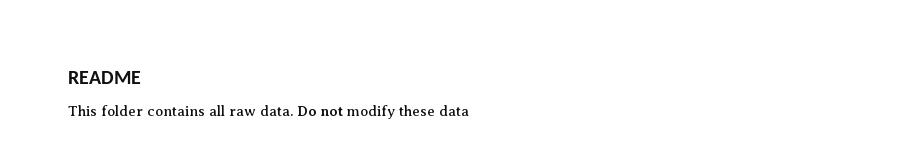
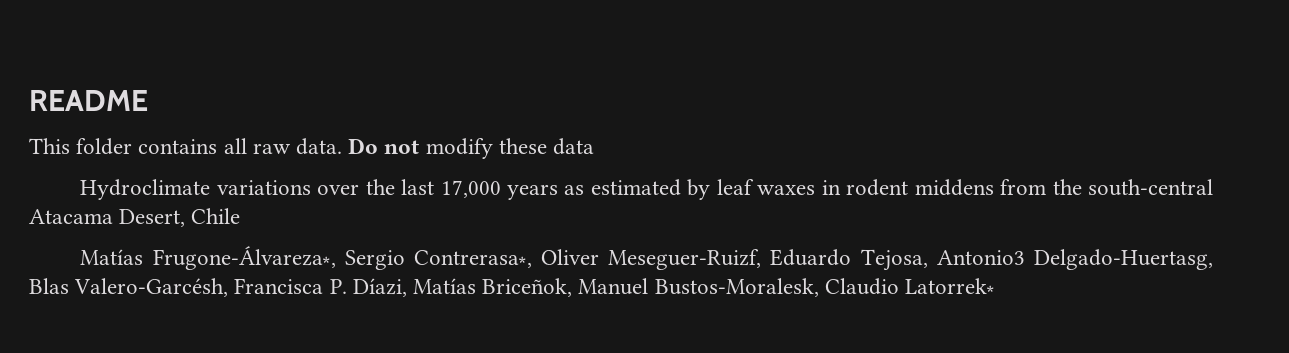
(469, 110) none -> [80,179,1213,200] [29,208,241,227] [80,246,1213,271] [29,278,996,297] // Hydroclimate variations over the last 17,000 years as estimated by leaf waxes in rodent middens from the south-central Atacama Desert, Chile // Matías Frugone-Álvareza∗, Sergio Contrerasa∗, Oliver Meseguer-Ruizf, Eduardo Tejosa, Antonio3 Delgado-Huertasg, Blas Valero-Garcésh, Francisca P. Díazi, Matías Briceñok, Manuel Bustos-Moralesk, Claudio Latorrek∗

